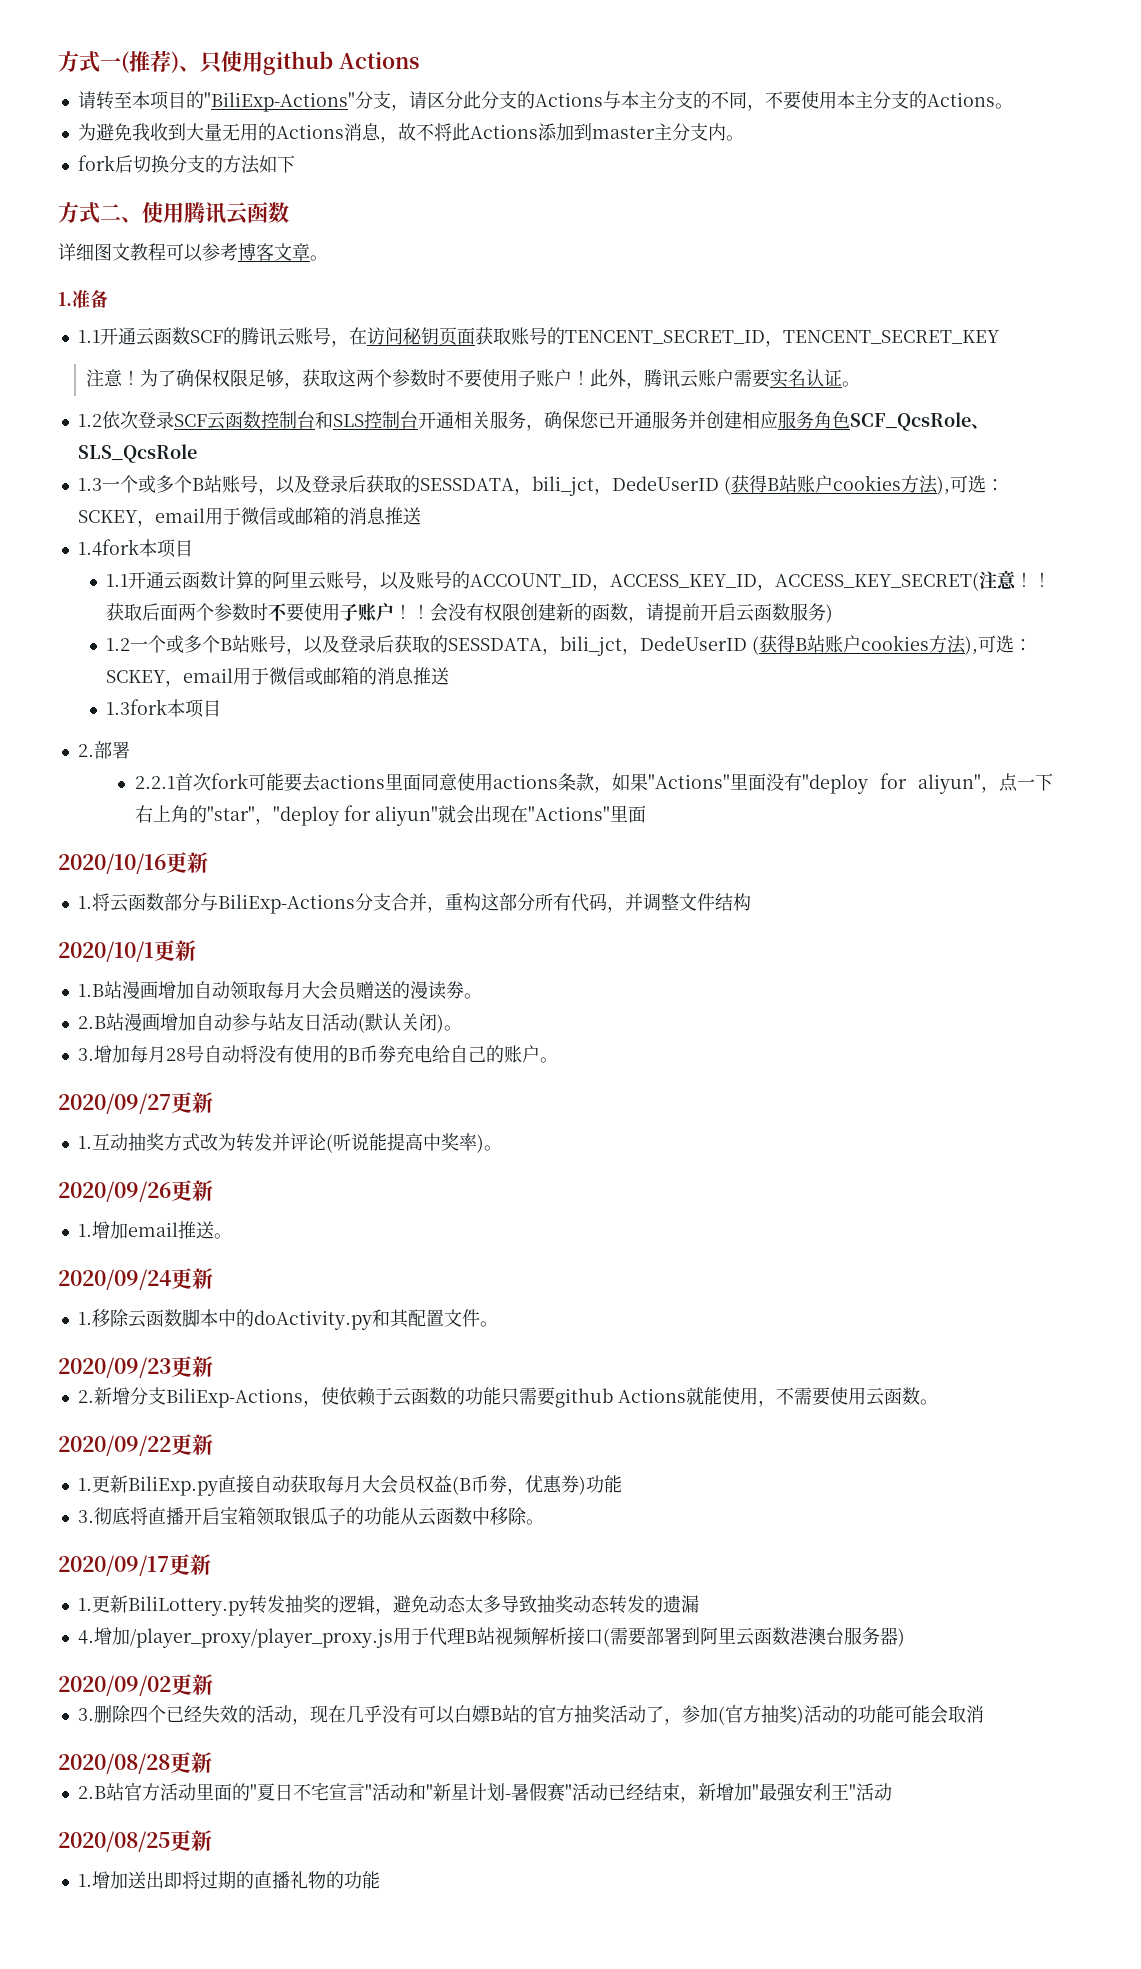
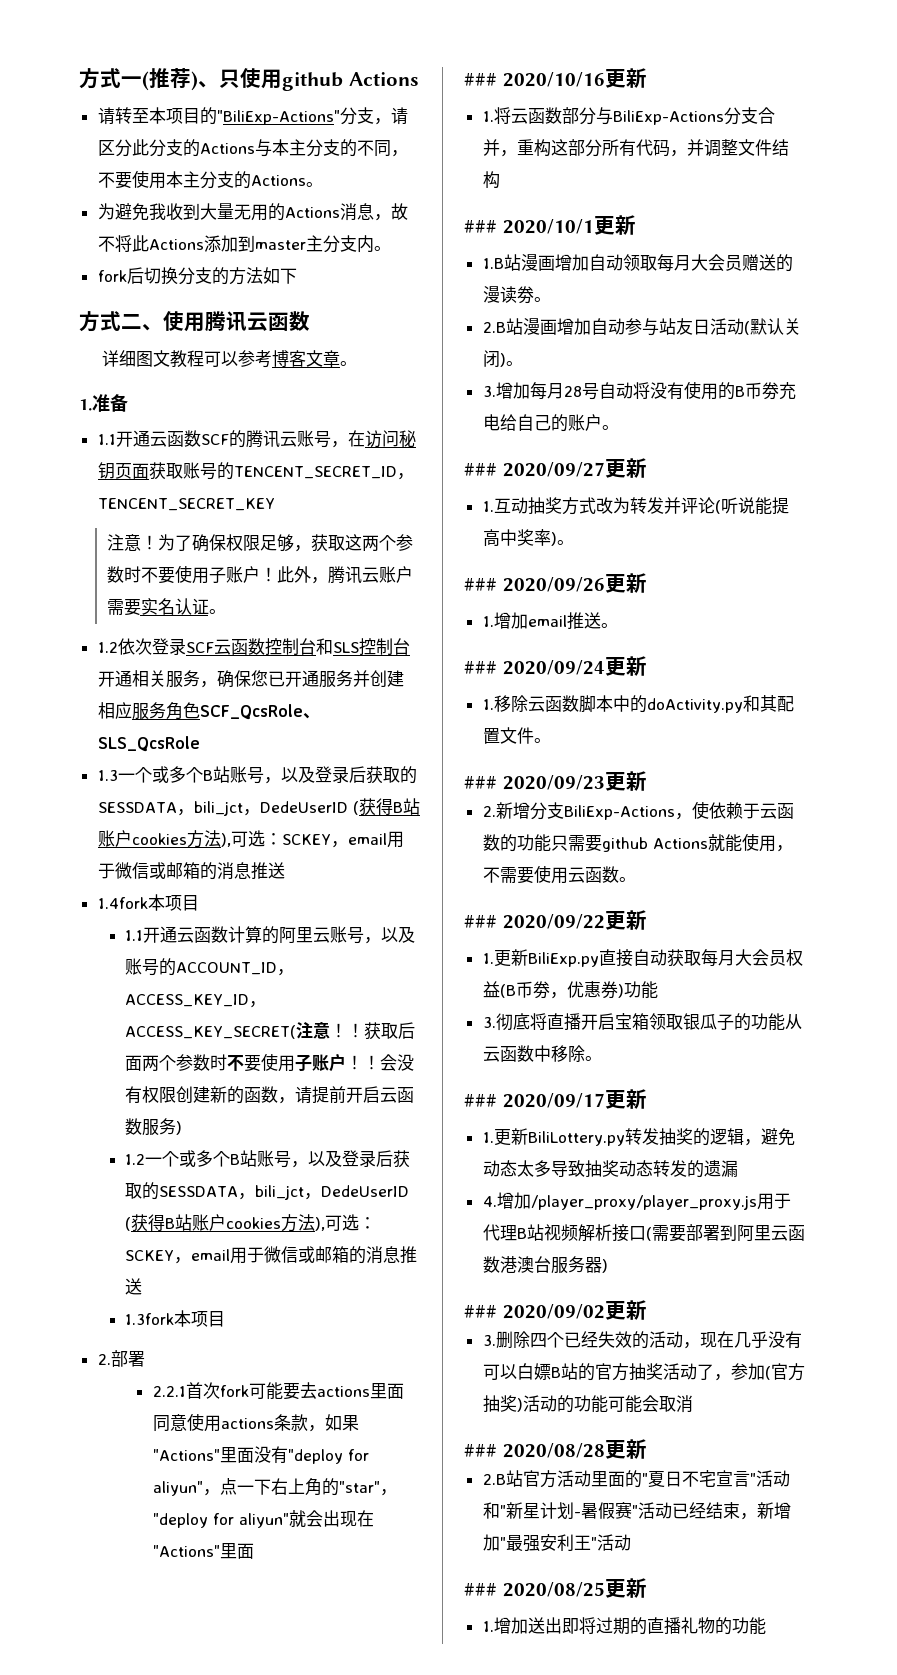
(646, 814) none -> [464,73,497,86] ###
(751, 902) none -> [464,220,497,233] ###
(558, 1060) none -> [464,463,497,476] ###
(502, 1148) none -> [464,578,497,591] ###
(232, 1236) none -> [464,661,497,674] ###
(498, 1324) none -> [464,776,497,789] ###
(938, 1402) none -> [464,915,497,928] ###
(544, 1522) none -> [464,1094,497,1107] ###
(905, 1637) none -> [464,1305,497,1318] ###
(984, 1714) none -> [464,1444,497,1457] ###
(892, 1792) none -> [464,1583,497,1596] ###

